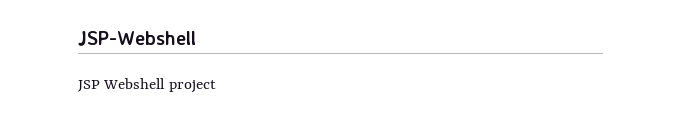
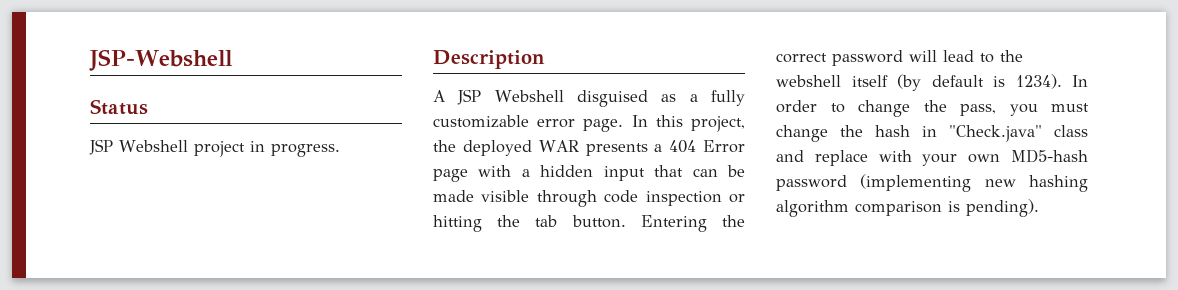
(196, 38) none -> [90,99,148,115] // Status
(216, 86) none -> [249,141,340,157] [433,50,545,69] [433,89,745,107] [433,115,745,132] [433,140,745,156] [433,165,745,182] [433,190,745,207] [433,215,745,232] [776,50,1023,66] [776,74,1088,91] [776,100,1089,117] [776,125,1088,142] [776,149,1088,166] [776,174,1088,192] [776,199,1039,217] in progress. // Description // A JSP Webshell disguised as a fully customizable error page. In this project, the deployed WAR presents a 404 Error page with a hidden input that can be made visible through code inspection or hitting the tab button. Entering the correct password will lead to the webshell itself (by default is 1234). In order to change the pass, you must change the hash in "Check.java" class and replace with your own MD5-hash password (implementing new hashing algorithm comparison is pending).

